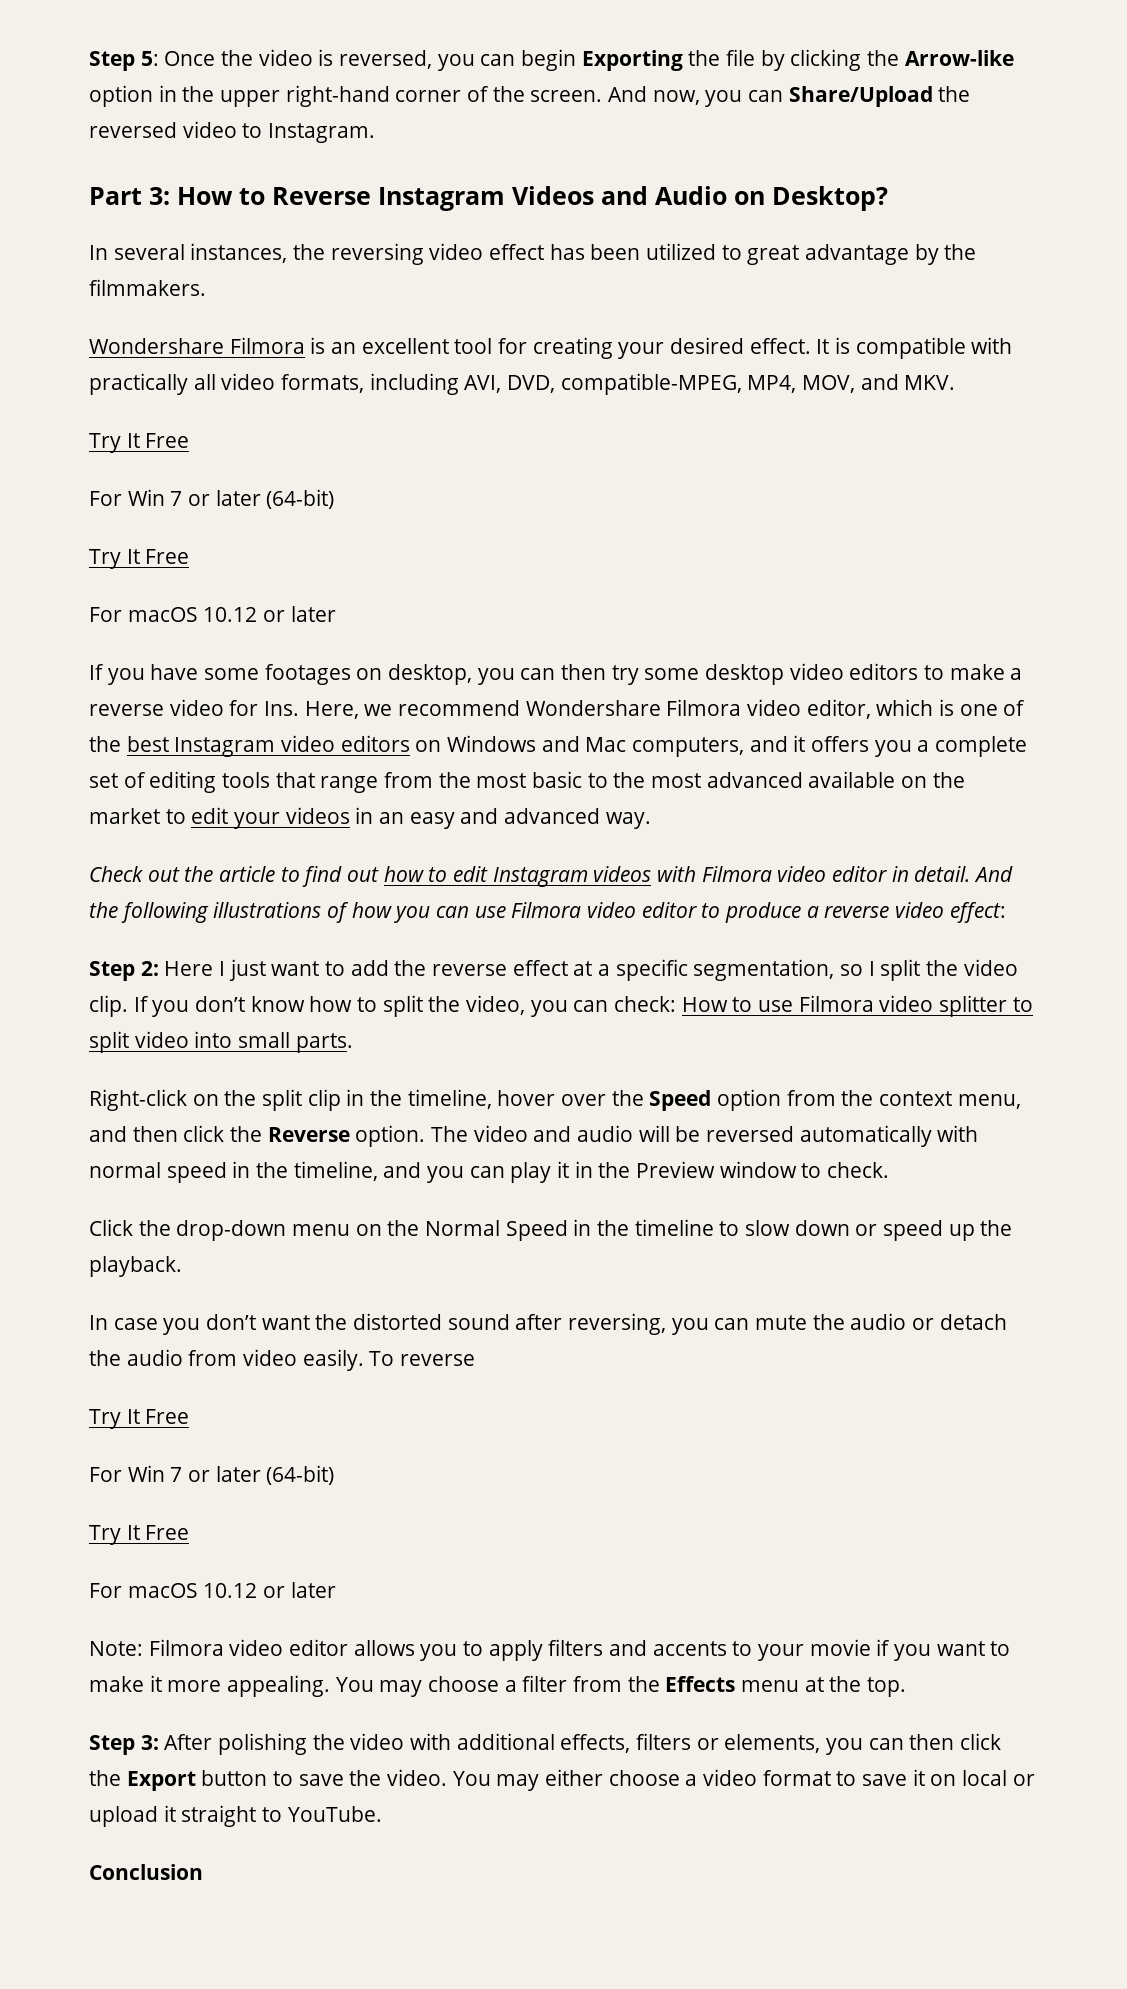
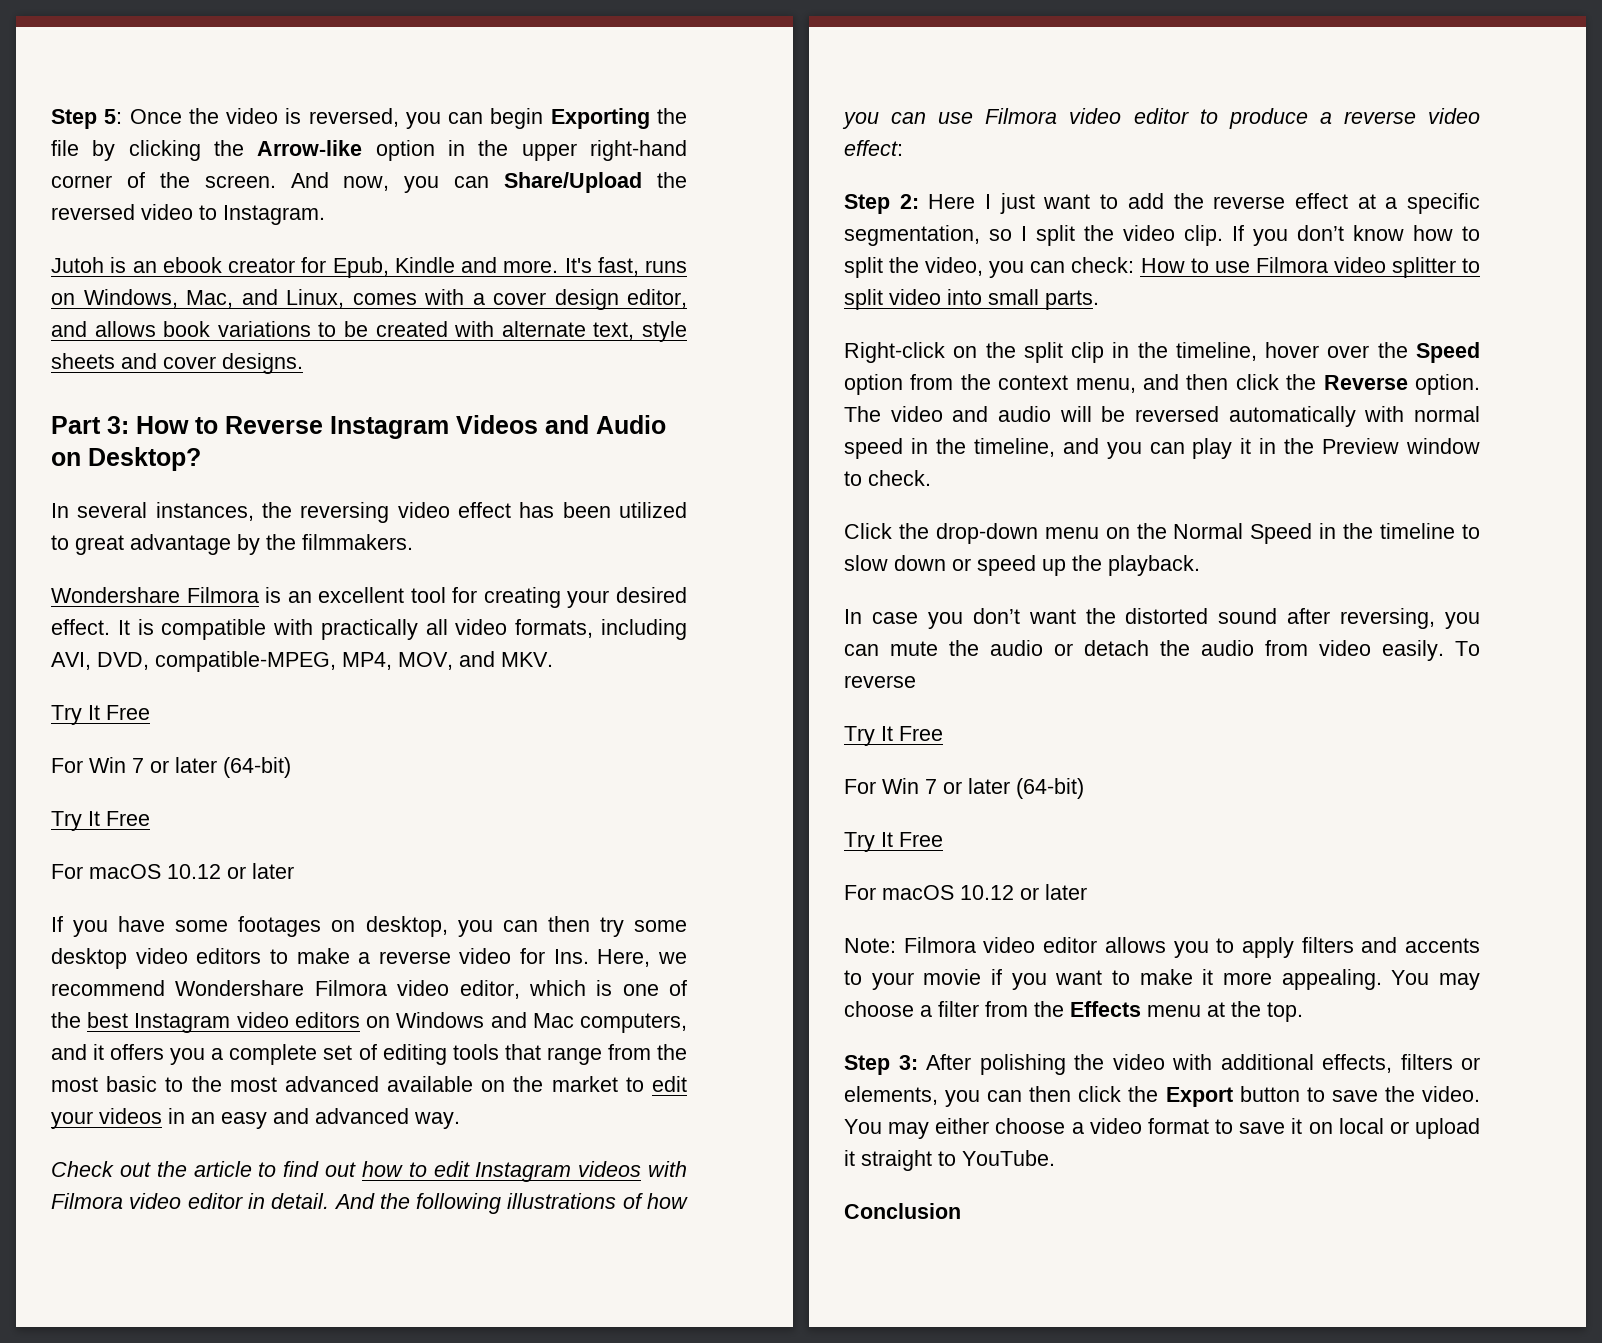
(376, 133) none -> [51,257,687,278] [51,289,687,310] [51,321,688,342] [51,353,303,374] // Jutoh is an ebook creator for Epub, Kindle and more. It's fast, runs on Windows, Mac, and Linux, comes with a cover design editor, and allows book variations to be created with alternate text, style sheets and cover designs.

